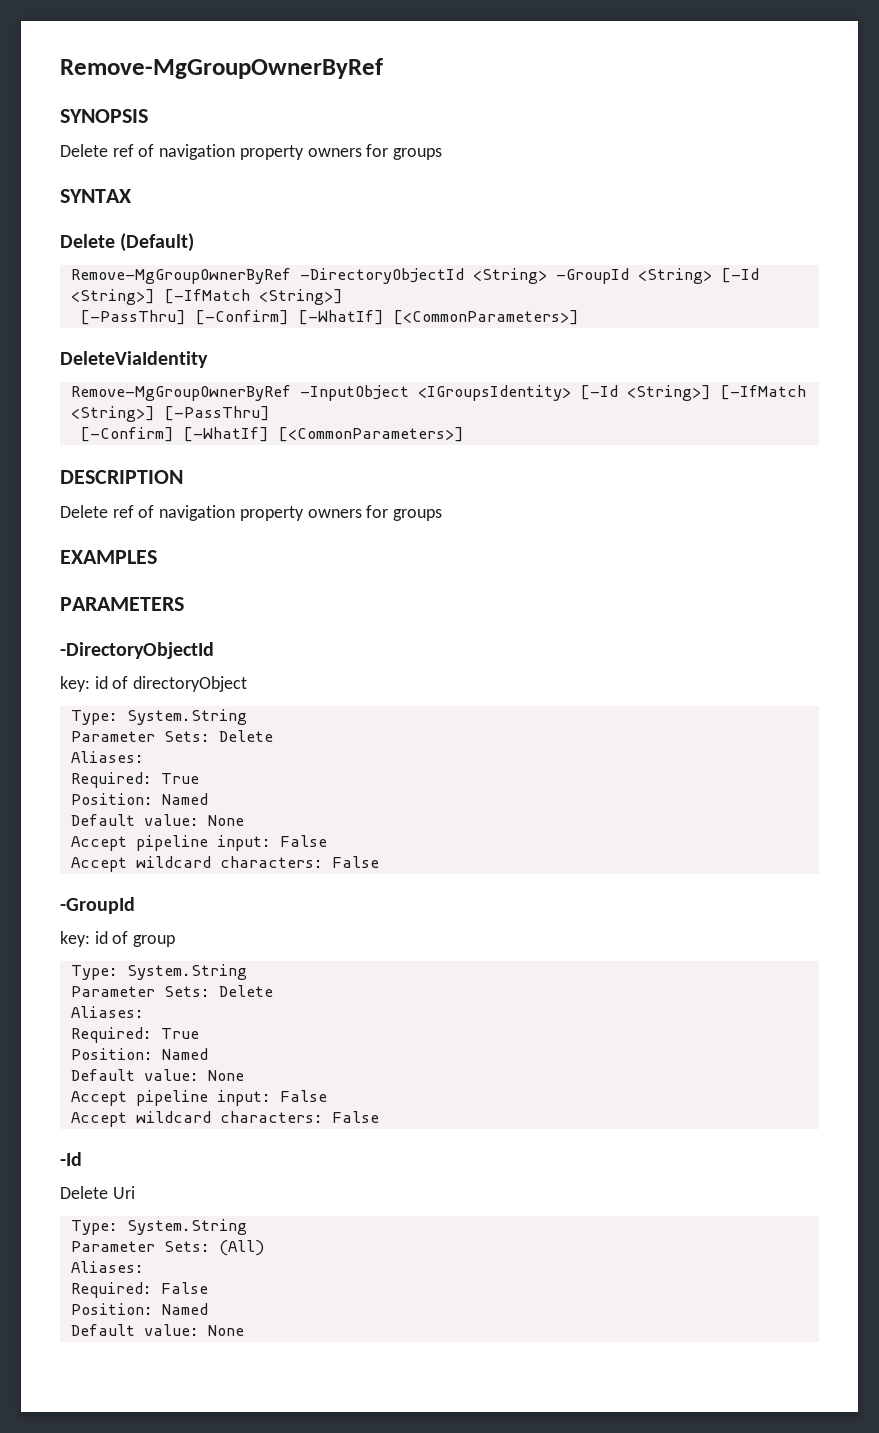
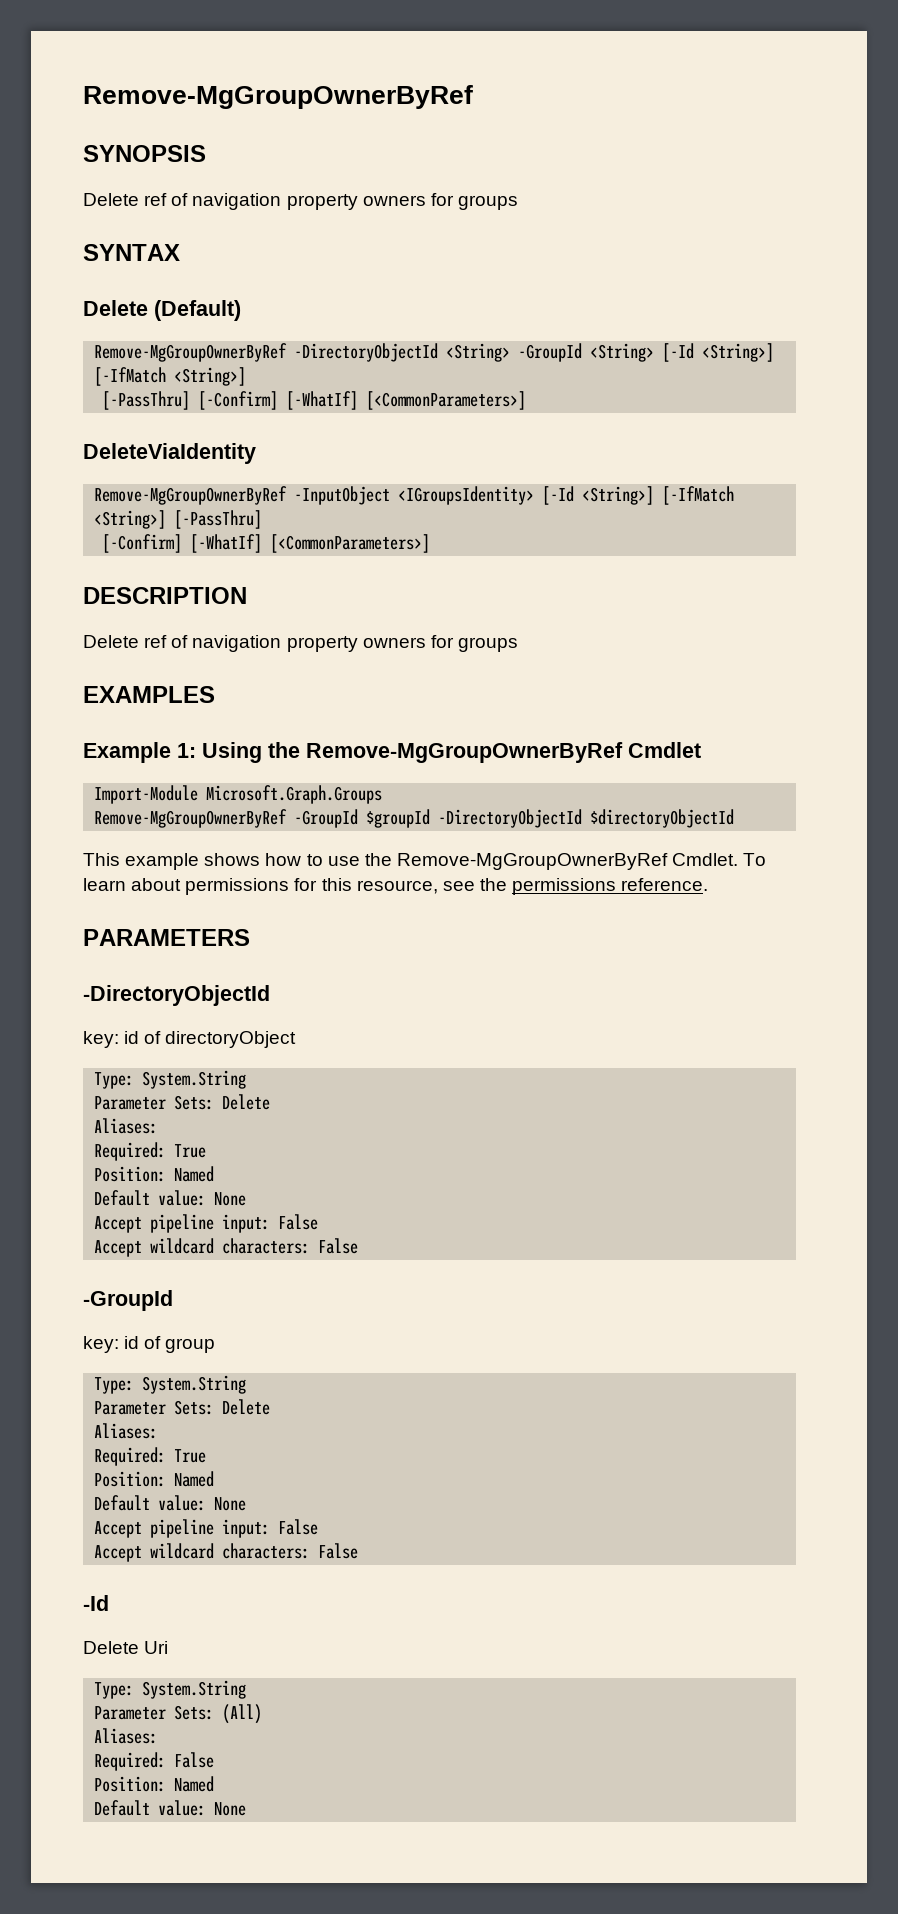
(157, 557) none -> [83,742,701,763] [94,785,383,804] [94,809,735,828] [83,853,767,870] [83,878,709,895] // Example 1: Using the Remove-MgGroupOwnerByRef Cmdlet // Import-Module Microsoft.Graph.Groups // Remove-MgGroupOwnerByRef -GroupId $groupId -DirectoryObjectId $directoryObjectId // This example shows how to use the Remove-MgGroupOwnerByRef Cmdlet. To learn about permissions for this resource, see the permissions reference.

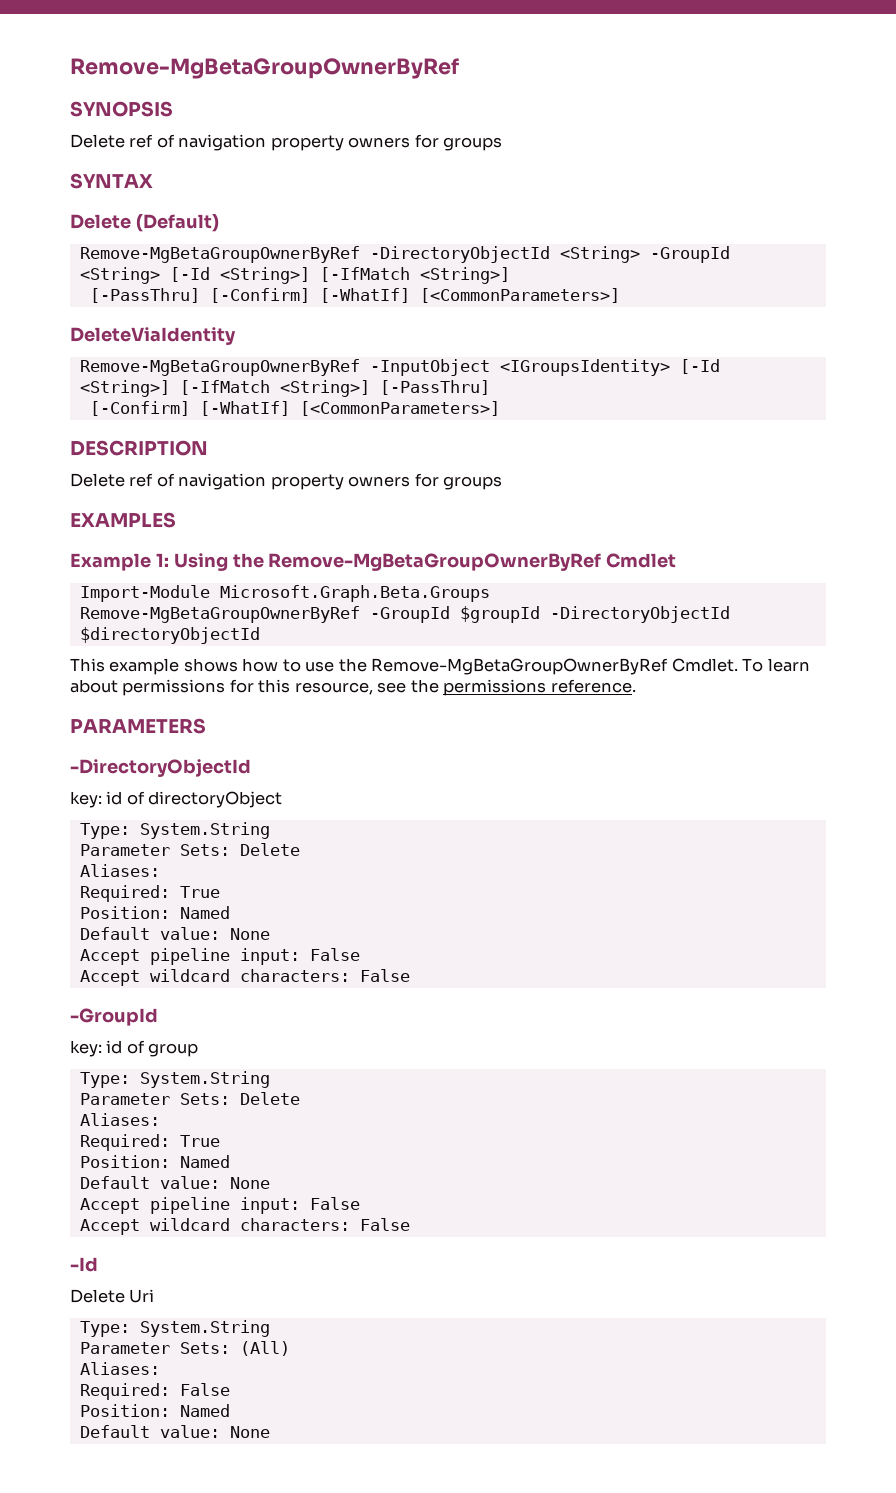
[83,85,473,109] Remove-MgGroupOwnerByRef -> [70,58,459,79] Remove-MgBetaGroupOwnerByRef
[94,343,288,362] Remove-MgGroupOwnerByRef -> [79,246,360,263] Remove-MgBetaGroupOwnerByRef
[94,486,288,505] Remove-MgGroupOwnerByRef -> [79,359,360,376] Remove-MgBetaGroupOwnerByRef
[306,742,623,763] Remove-MgGroupOwnerByRef -> [268,553,602,571] Remove-MgBetaGroupOwnerByRef
[206,785,383,804] [94,809,288,828] Microsoft.Graph.Groups // Remove-MgGroupOwnerByRef -> [219,585,490,602] [79,606,360,623] Microsoft.Graph.Beta.Groups // Remove-MgBetaGroupOwnerByRef
[396,853,668,870] Remove-MgGroupOwnerByRef -> [371,658,669,675] Remove-MgBetaGroupOwnerByRef

